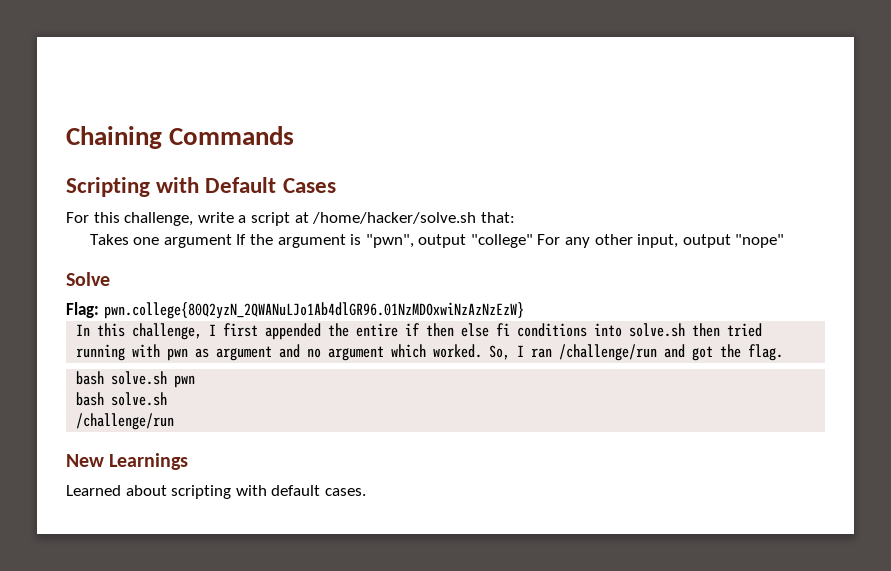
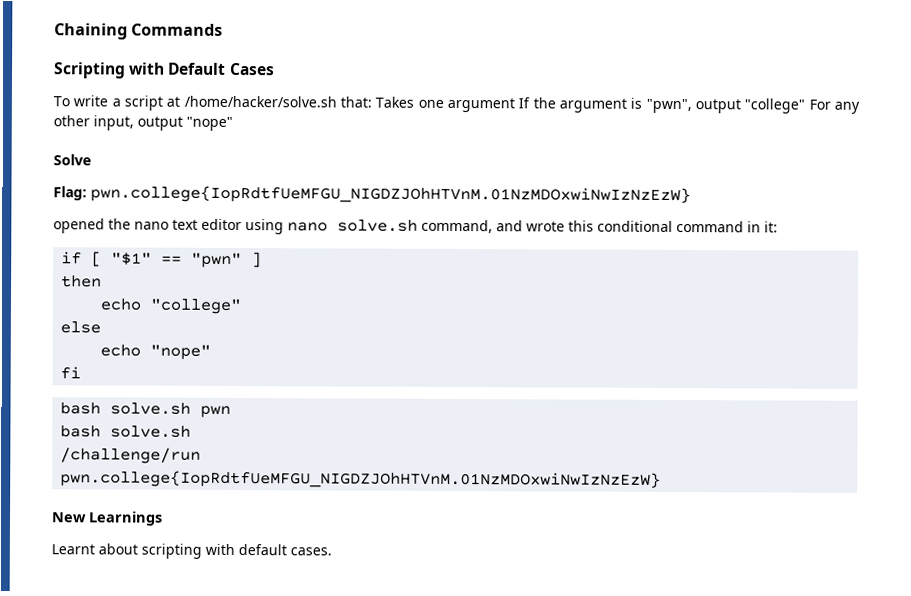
[66,212,194,226] For this challenge, -> [53,96,70,107] To
(515, 217) // -> (372, 102) none
[103,302,524,319] [76,323,455,340] pwn.college{80Q2yzN_2QWANuLJo1Ab4dlGR96.01NzMDOxwiNzAzNzEzW} // In this challenge, I first appended the entire if then -> [90,185,691,205] [53,218,778,235] [61,251,263,269] [61,275,103,288] [100,298,242,315] pwn.college{IopRdtfUeMFGU_NIGDZJOhHTVnM.01NzMDOxwiNwIzNzEzW} // opened the nano text editor using nano solve.sh command, and wrote this conditional command in it: // if [ "$1" == "pwn" ] // then // echo "college" //
(490, 330) none -> [100,344,212,360] // echo "nope" //
[517,323,763,337] [76,344,784,361] conditions into solve.sh then tried running with pwn as argument and no argument which worked. So, I ran /challenge/run and got the flag. -> (82, 373) none
(175, 421) none -> [60,470,662,489] // pwn.college{IopRdtfUeMFGU_NIGDZJOhHTVnM.01NzMDOxwiNwIzNzEzW}
[66,485,121,496] Learned -> [51,544,95,555] Learnt

